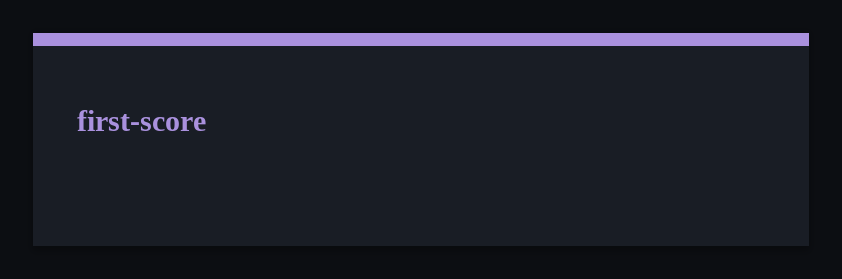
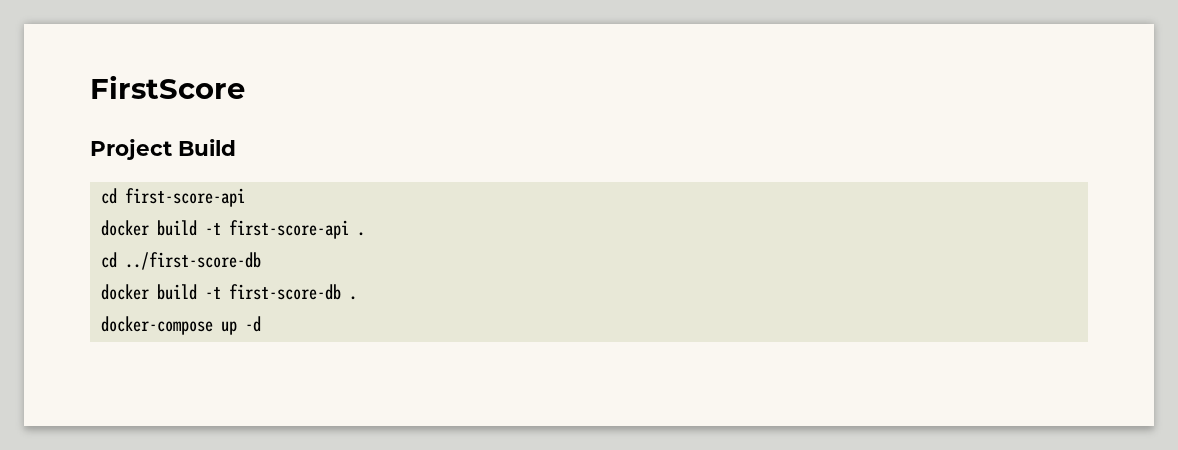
[77,110,206,131] first-score -> [90,75,245,99] [90,139,236,160] [101,188,246,207] [101,220,366,239] [101,252,262,270] [101,284,358,300] [101,316,262,335] FirstScore // Project Build // cd first-score-api // docker build -t first-score-api . // cd ../first-score-db // docker build -t first-score-db . // docker-compose up -d

